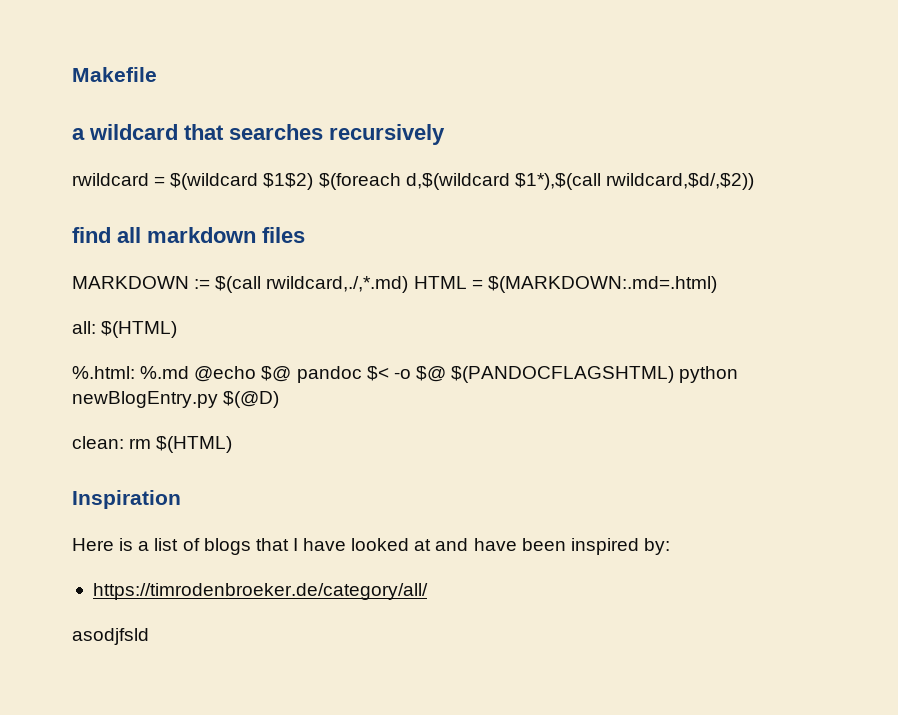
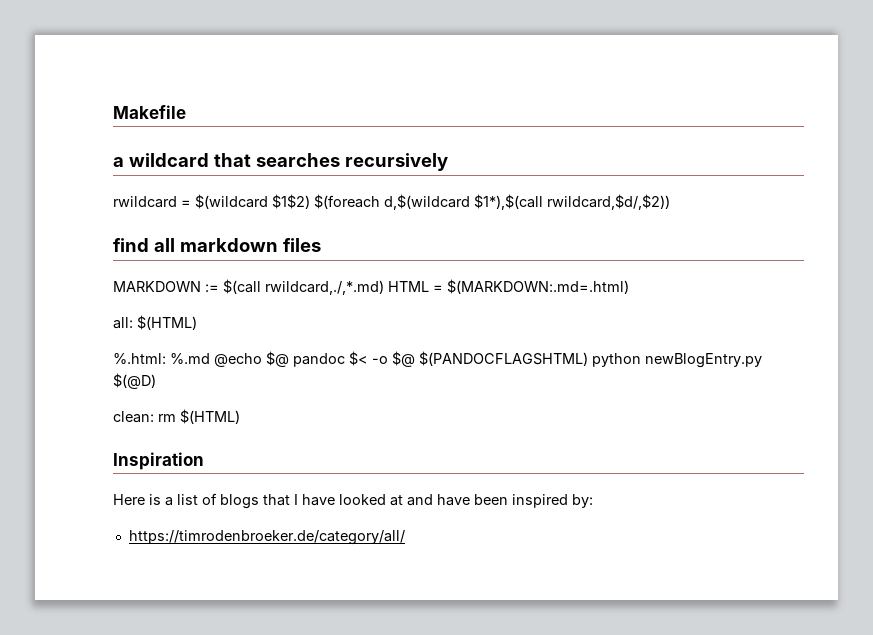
[72,628,149,645] // asodjfsld -> (405, 537) none

